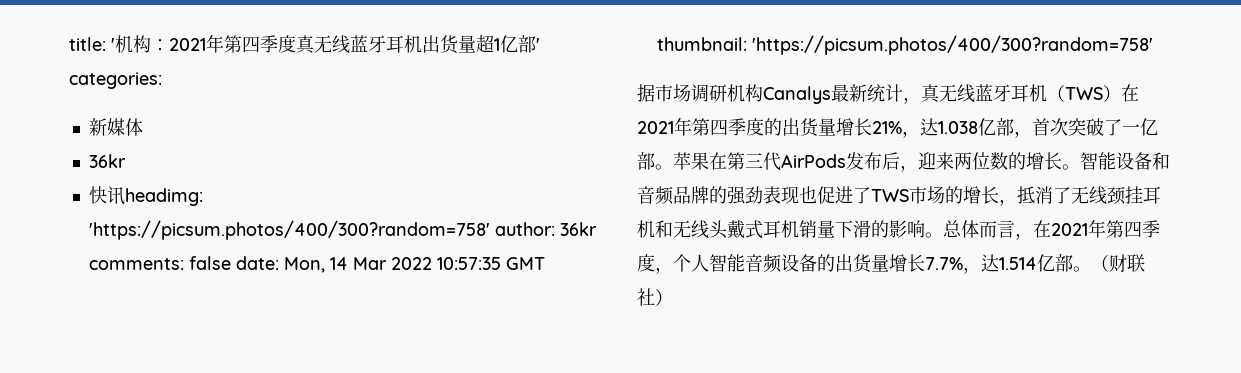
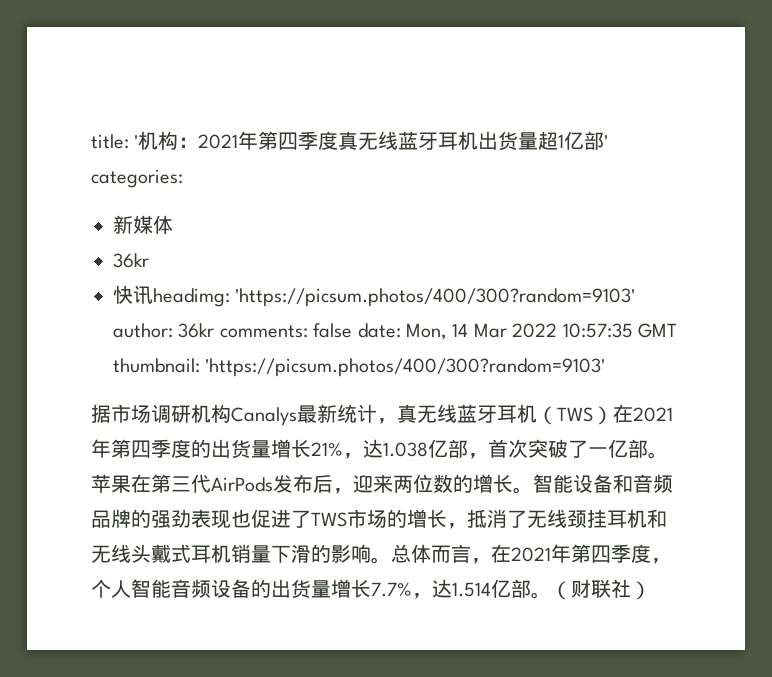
[88,220,490,240] 'https://picsum.photos/400/300?random=758' -> [235,288,636,307] 'https://picsum.photos/400/300?random=9103'
[751,35,1153,55] 'https://picsum.photos/400/300?random=758' -> [205,358,606,377] 'https://picsum.photos/400/300?random=9103'

